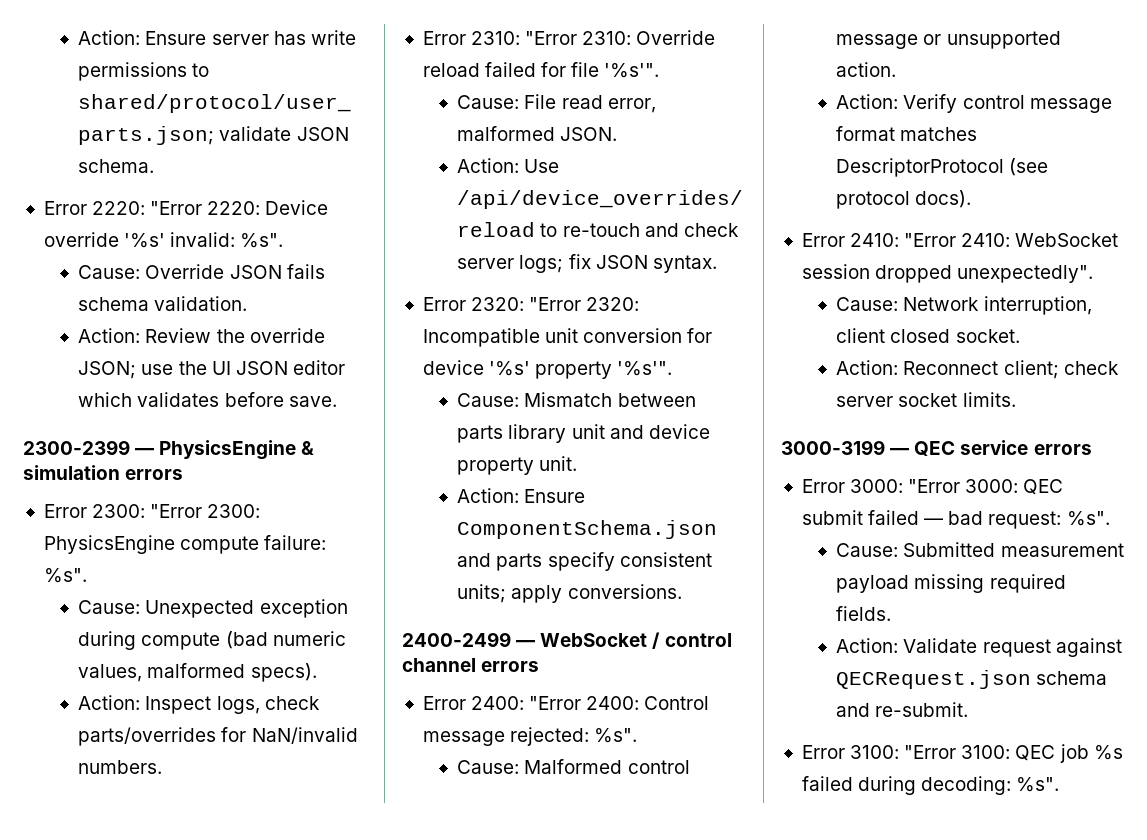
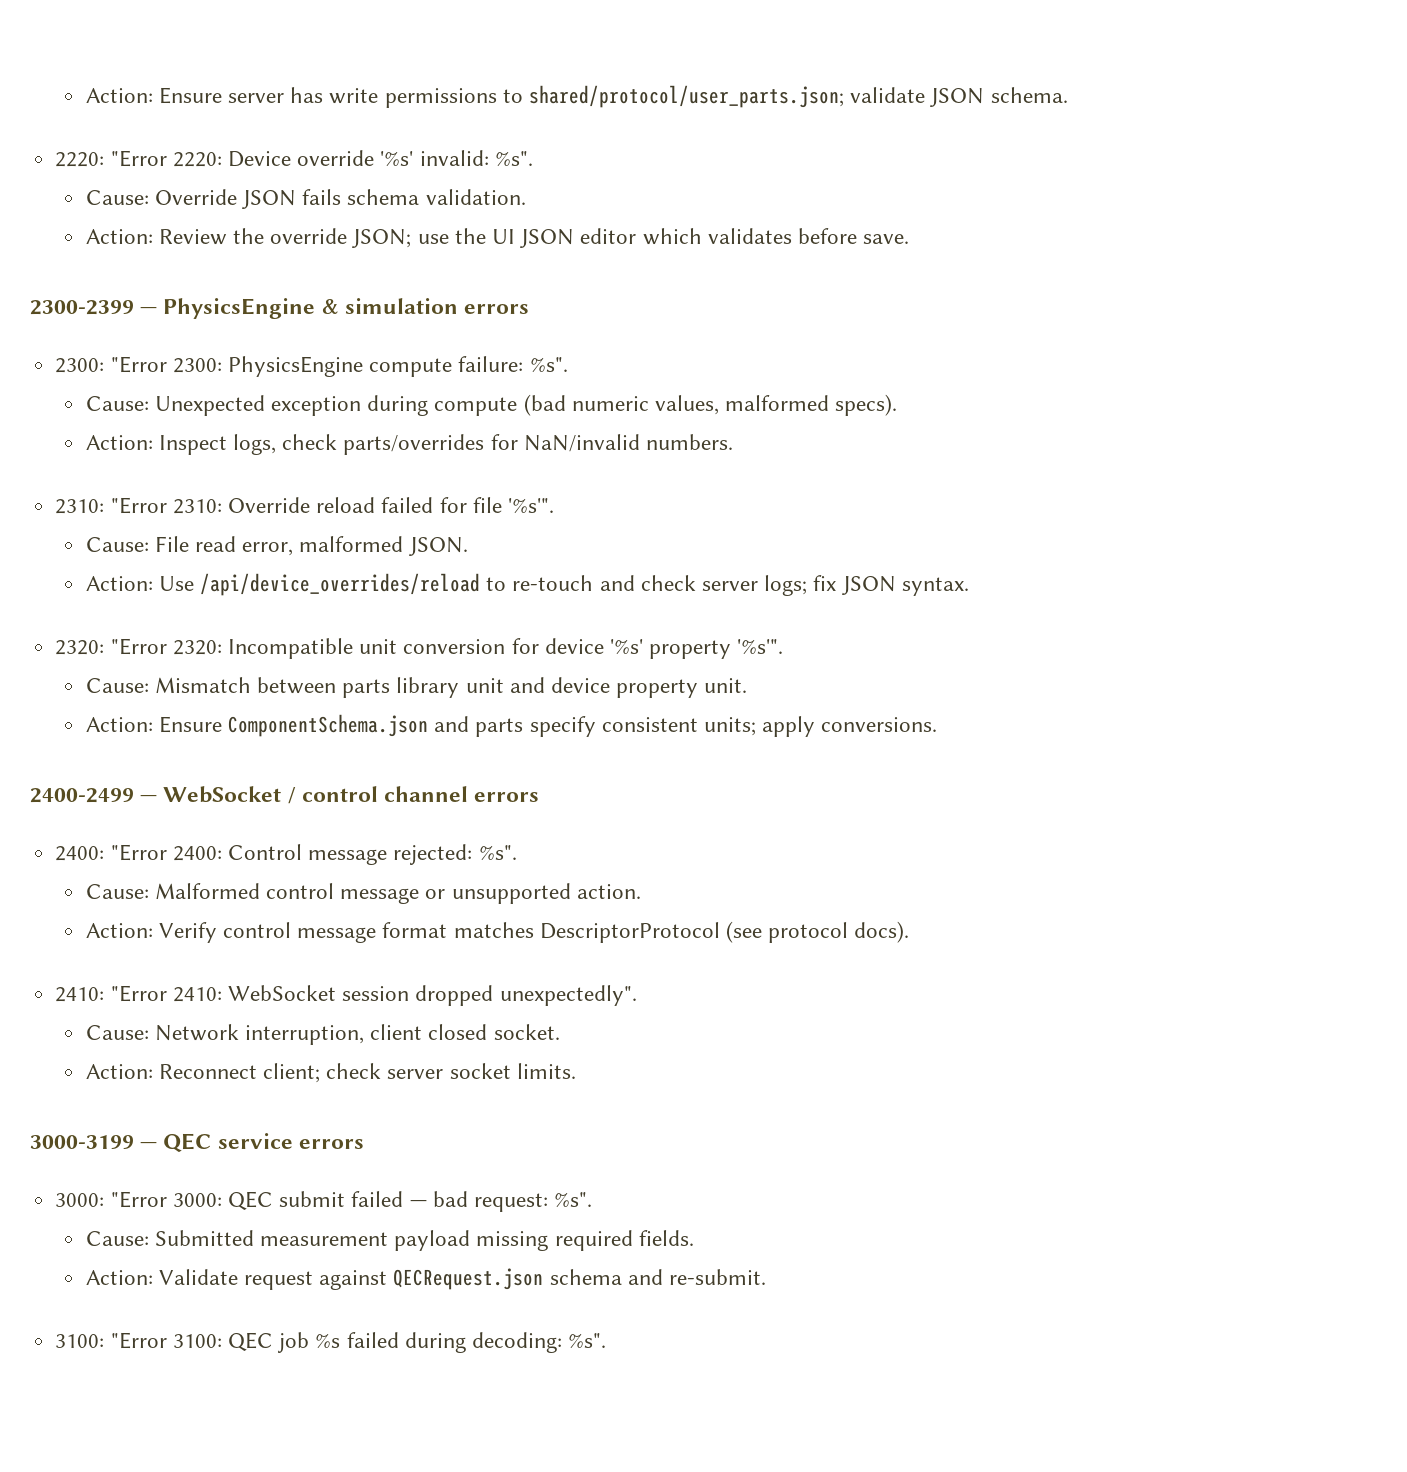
[43,201,87,215] Error -> (1068, 95) none
[43,504,87,518] Error -> (530, 309) none
[422,31,466,45] Error -> (733, 442) none
[422,297,466,311] Error -> (969, 586) none
[422,696,466,710] Error -> (540, 797) none
[801,233,845,247] Error -> (910, 932) none
[801,479,845,493] Error -> (364, 1144) none
[801,745,845,759] Error -> (766, 1277) none

